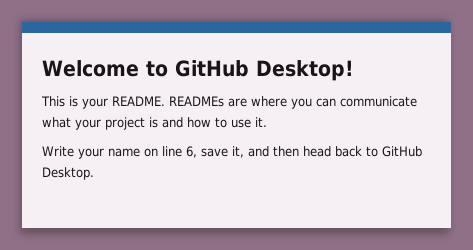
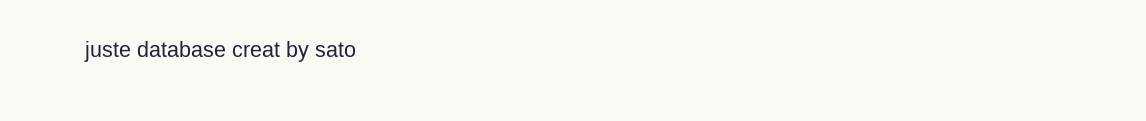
[42,60,354,81] [41,96,417,109] [42,117,267,130] [42,146,422,159] [42,167,94,180] Welcome to GitHub Desktop! // This is your README. READMEs are where you can communicate what your project is and how to use it. // Write your name on line 6, save it, and then head back to GitHub Desktop. -> [84,41,356,62] juste database creat by sato

